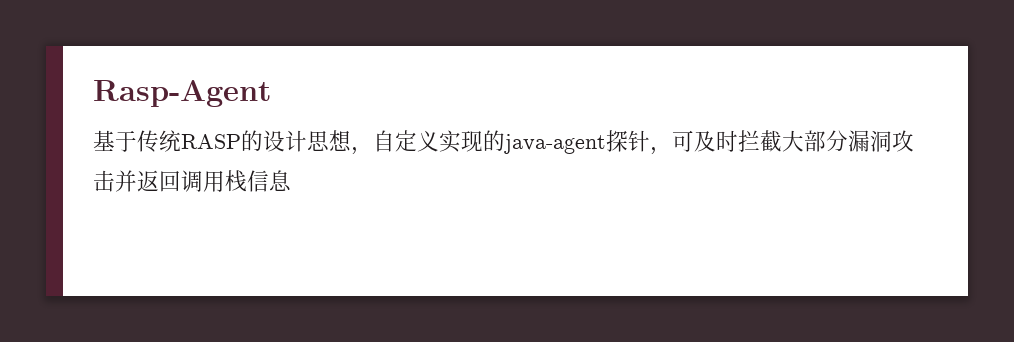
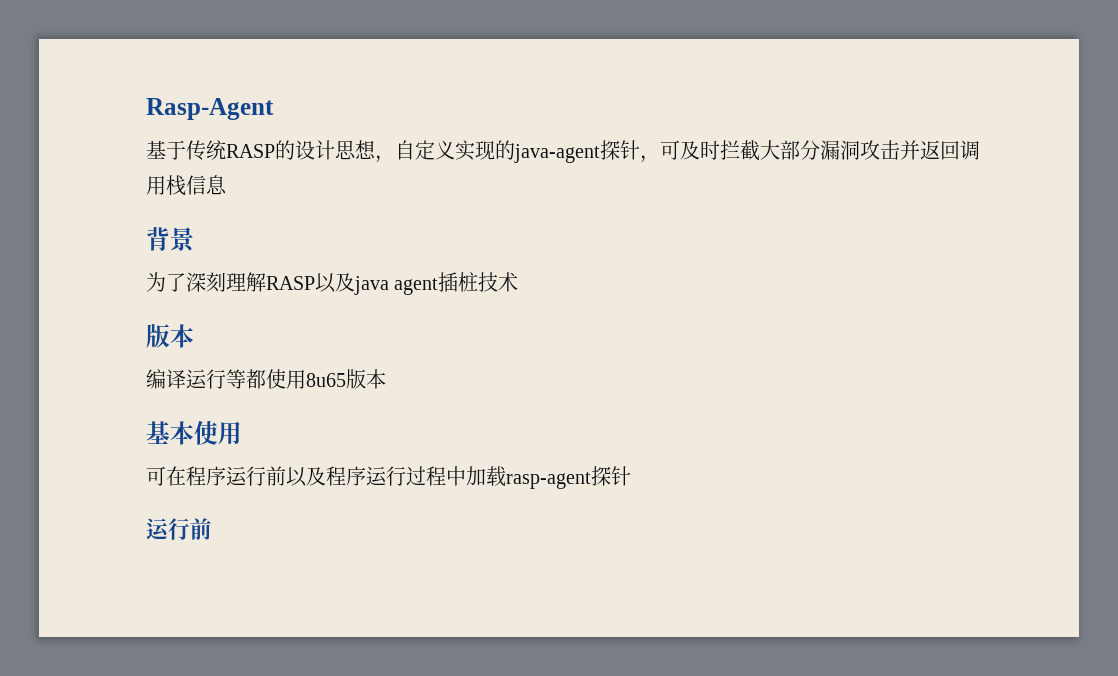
(291, 180) none -> [146,227,194,252] [146,272,519,295] [146,324,194,348] [146,369,386,389] [146,421,242,445] [146,466,631,489] [146,518,212,540] // 背景 // 为了深刻理解RASP以及java agent插桩技术 // 版本 // 编译运行等都使用8u65版本 // 基本使用 // 可在程序运行前以及程序运行过程中加载rasp-agent探针 // 运行前

